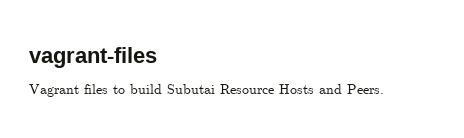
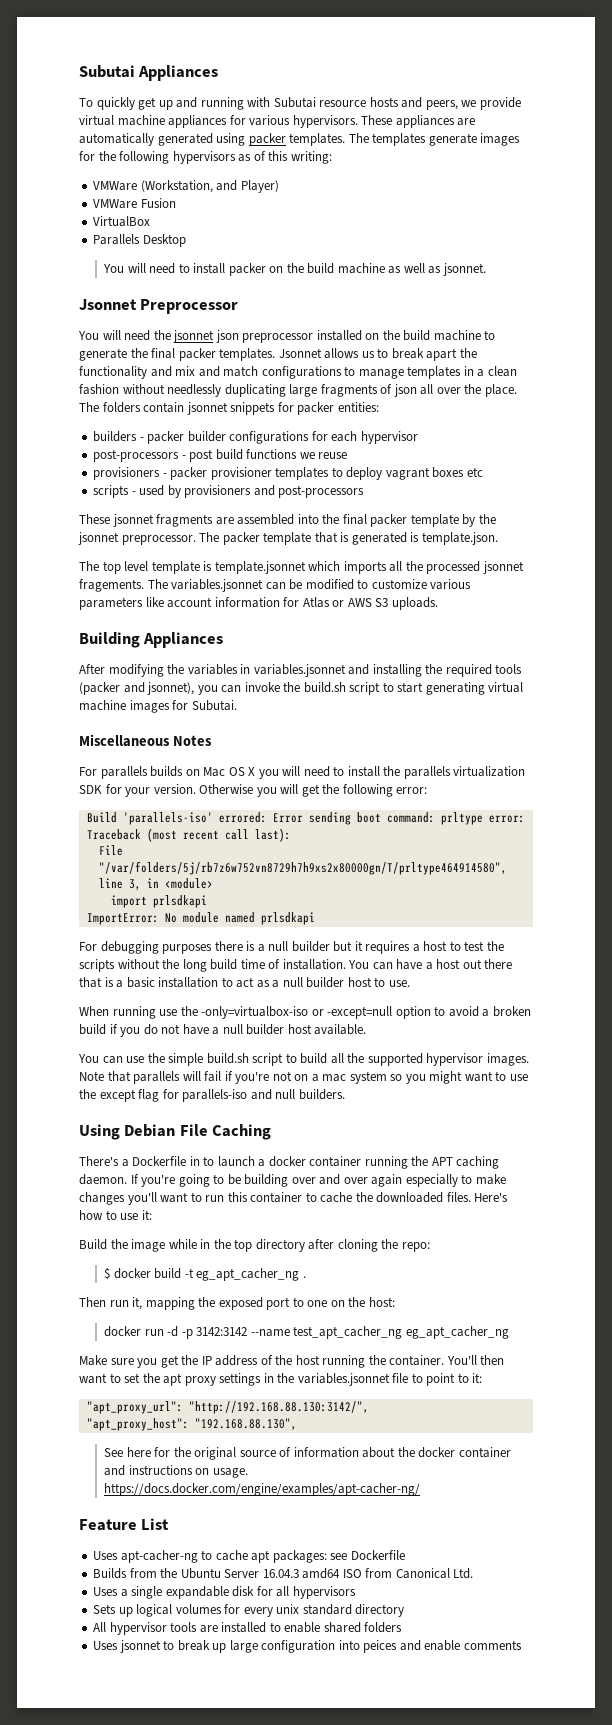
[29,47,157,68] [29,84,384,97] vagrant-files // Vagrant files to build Subutai Resource Hosts and Peers. -> [79,65,219,81] [79,97,521,110] [79,115,476,128] [79,133,521,146] [79,151,332,164] [93,180,279,193] [93,198,176,209] [93,216,151,227] [93,234,186,247] [103,263,486,276] [79,299,239,314] [78,330,496,343] [79,348,477,361] [79,366,517,379] [79,384,517,397] [79,402,379,415] [93,431,418,444] [93,449,348,462] [93,467,483,480] [93,485,365,498] [79,514,496,527] [78,532,498,545] [79,561,524,574] [79,579,472,592] [79,597,438,610] [79,632,224,648] [79,664,523,677] [79,682,524,695] [79,700,237,713] [79,734,212,747] [79,766,526,779] [79,784,428,797] [86,812,525,825] [86,828,291,842] [98,845,123,856] [98,861,507,875] [98,878,213,890] [110,895,207,908] [86,912,315,925] [79,941,504,954] [79,959,513,972] [79,977,410,988] [79,1006,531,1019] [79,1024,367,1037] [78,1053,529,1066] [79,1071,528,1084] [79,1089,345,1102] [79,1124,272,1140] [79,1156,500,1169] [79,1174,506,1187] [79,1192,509,1205] [79,1210,152,1220] [79,1239,430,1252] [104,1267,306,1281] [79,1297,395,1310] [104,1326,509,1339] [79,1355,505,1368] [79,1373,483,1386] [86,1401,369,1414] [86,1418,297,1431] [104,1447,511,1460] [104,1465,248,1478] [104,1483,421,1496] [79,1518,170,1531] [93,1550,405,1563] [93,1568,474,1579] [93,1586,356,1599] [93,1604,405,1617] [93,1622,403,1635] [93,1640,522,1653] Subutai Appliances // To quickly get up and running with Subutai resource hosts and peers, we provide virtual machine appliances for various hypervisors. These appliances are automatically generated using packer templates. The templates generate images for the following hypervisors as of this writing: // VMWare (Workstation, and Player) // VMWare Fusion // VirtualBox // Parallels Desktop // You will need to install packer on the build machine as well as jsonnet. // Jsonnet Preprocessor // You will need the jsonnet json preprocessor installed on the build machine to generate the final packer templates. Jsonnet allows us to break apart the functionality and mix and match configurations to manage templates in a clean fashion without needlessly duplicating large fragments of json all over the place. The folders contain jsonnet snippets for packer entities: // builders - packer builder configurations for each hypervisor // post-processors - post build functions we reuse // provisioners - packer provisioner templates to deploy vagrant boxes etc // scripts - used by provisioners and post-processors // These jsonnet fragments are assembled into the final packer template by the jsonnet preprocessor. The packer template that is generated is template.json. // The top level template is template.jsonnet which imports all the processed jsonnet fragements. The variables.jsonnet can be modified to customize various parameters like account information for Atlas or AWS S3 uploads. // Building Appliances // After modifying the variables in variables.jsonnet and installing the required tools (packer and jsonnet), you can invoke the build.sh script to start generating virtual machine images for Subutai. // Miscellaneous Notes // For parallels builds on Mac OS X you will need to install the parallels virtualization SDK for your version. Otherwise you will get the following error: // Build 'parallels-iso' errored: Error sending boot command: prltype error: Traceback (most recent call last): // File "/var/folders/5j/rb7z6w752vn8729h7h9xs2x80000gn/T/prltype464914580", line 3, in <module> // import prlsdkapi // ImportError: No module named prlsdkapi // For debugging purposes there is a null builder but it requires a host to test the scripts without the long build time of installation. You can have a host out there that is a basic installation to act as a null builder host to use. // When running use the -only=virtualbox-iso or -except=null option to avoid a broken build if you do not have a null builder host available. // You can use the simple build.sh script to build all the supported hypervisor images. Note that parallels will fail if you're not on a mac system so you might want to use the except flag for parallels-iso and null builders. // Using Debian File Caching // There's a Dockerfile in to launch a docker container running the APT caching daemon. If you're going to be building over and over again especially to make changes you'll want to run this container to cache the downloaded files. Here's how to use it: // Build the image while in the top directory after cloning the repo: // $ docker build -t eg_apt_cacher_ng . // Then run it, mapping the exposed port to one on the host: // docker run -d -p 3142:3142 --name test_apt_cacher_ng eg_apt_cacher_ng // Make sure you get the IP address of the host running the container. You'll then want to set the apt proxy settings in the variables.jsonnet file to point to it: // "apt_proxy_url": "http://192.168.88.130:3142/", // "apt_proxy_host": "192.168.88.130", // See here for the original source of information about the docker container and instructions on usage. https://docs.docker.com/engine/examples/apt-cacher-ng/ // Feature List // Uses apt-cacher-ng to cache apt packages: see Dockerfile // Builds from the Ubuntu Server 16.04.3 amd64 ISO from Canonical Ltd. // Uses a single expandable disk for all hypervisors // Sets up logical volumes for every unix standard directory // All hypervisor tools are installed to enable shared folders // Uses jsonnet to break up large configuration into peices and enable comments

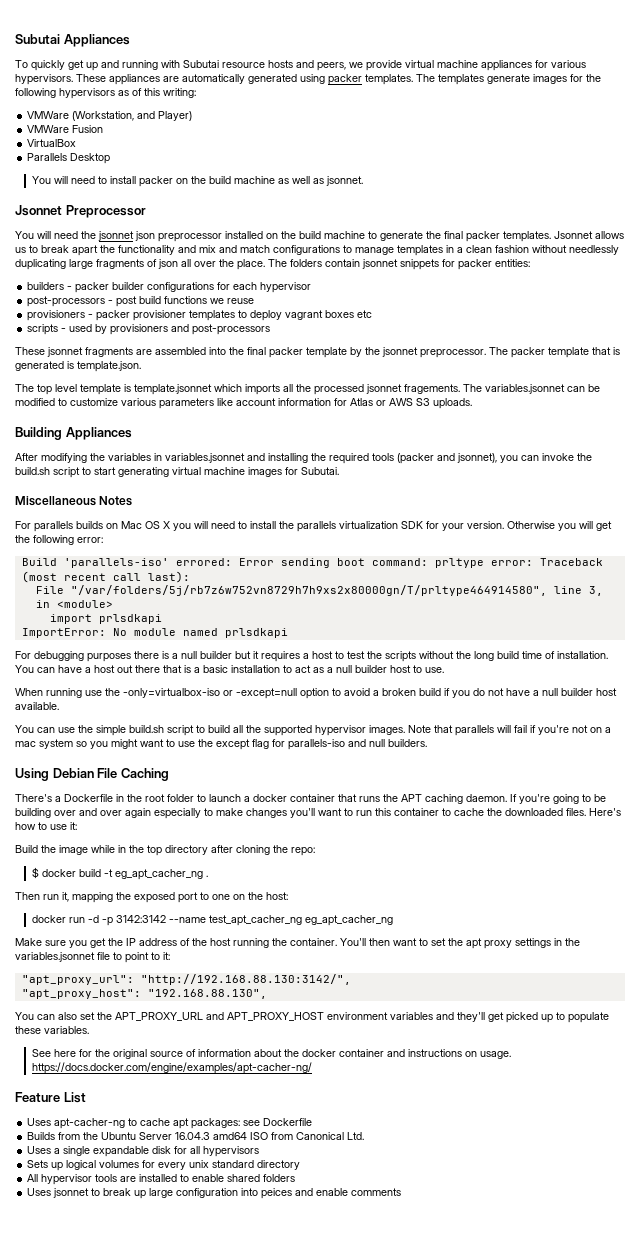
(200, 1161) none -> [127,794,194,802] the root folder
[364,1156,408,1169] running -> [338,794,380,802] that runs
(297, 1424) none -> [15,1012,609,1023] [15,1026,89,1034] // You can also set the APT_PROXY_URL and APT_PROXY_HOST environment variables and they'll get picked up to populate these variables.

